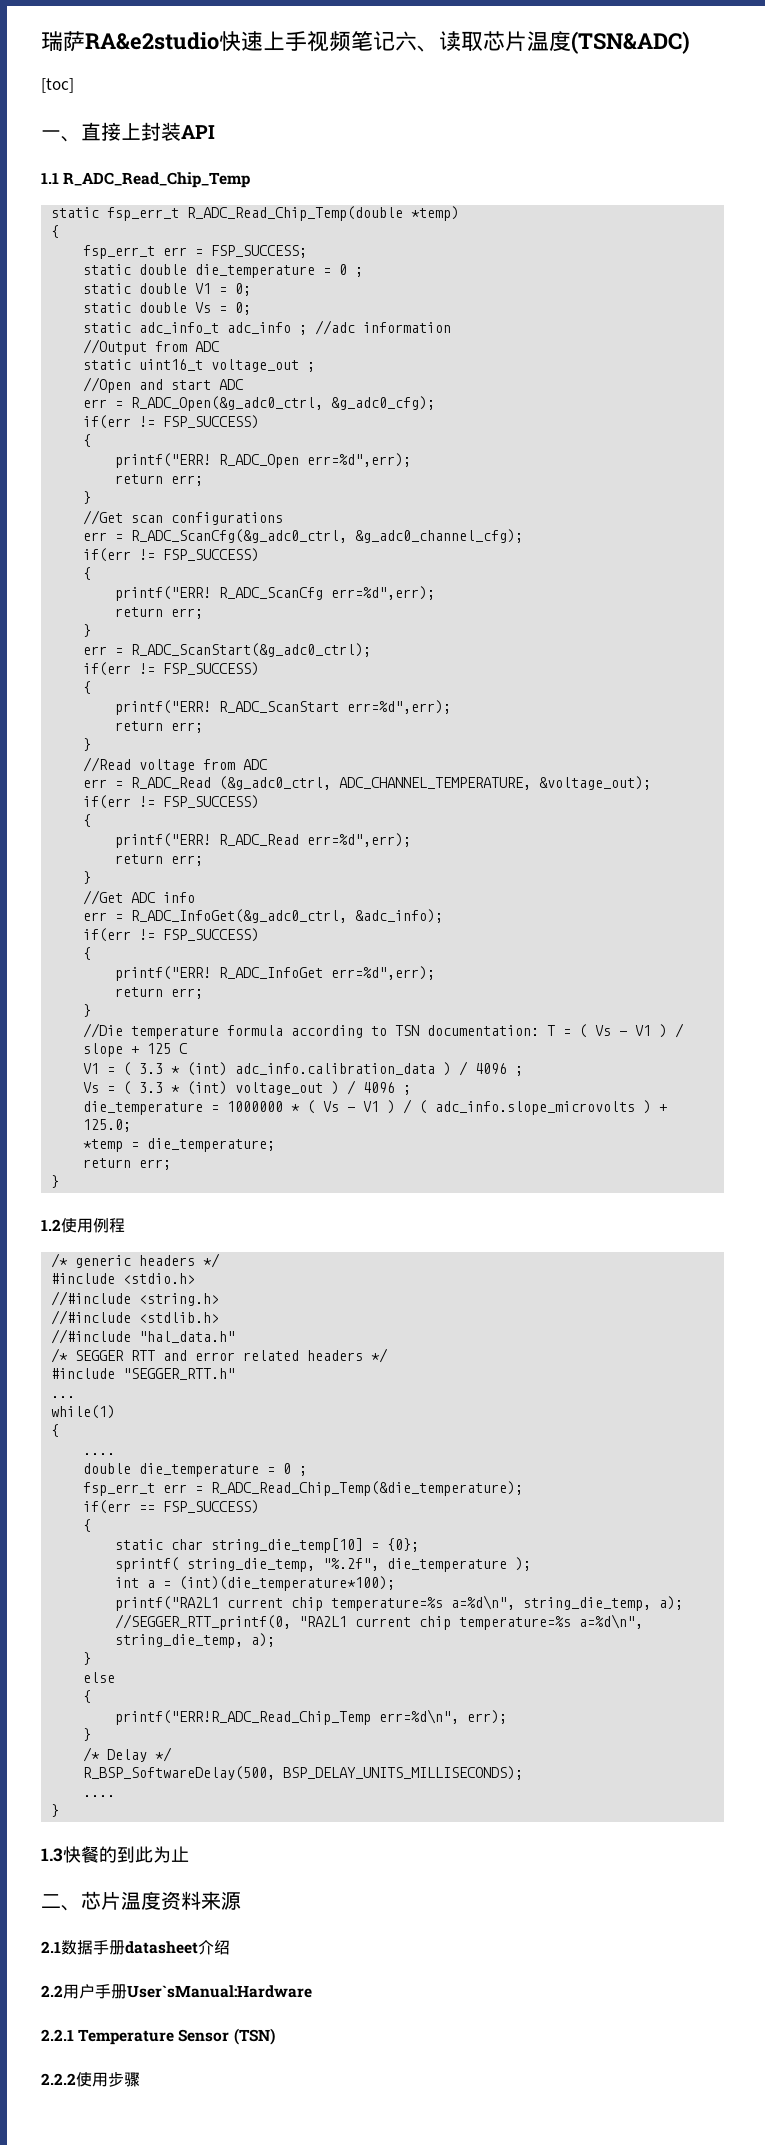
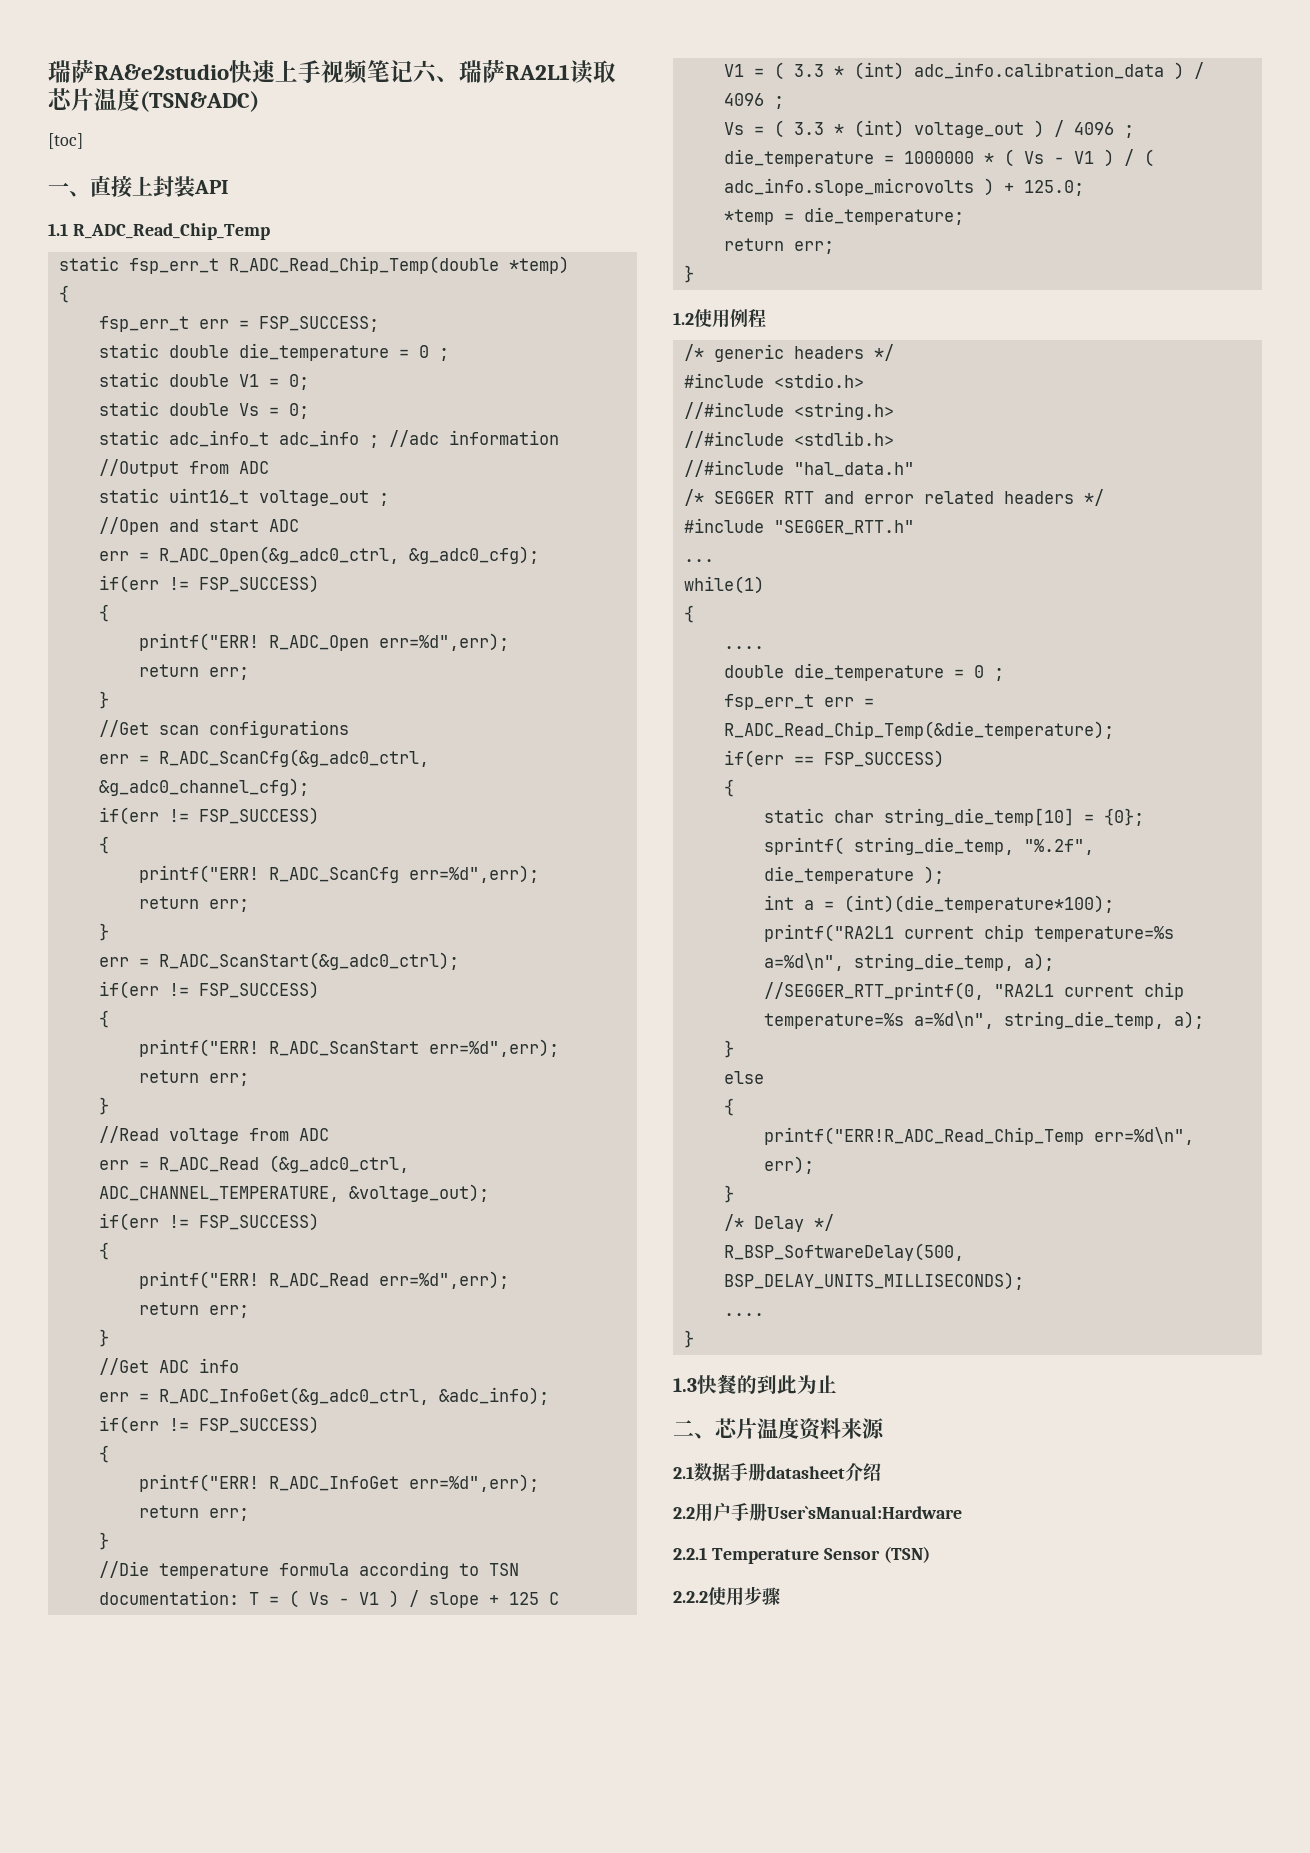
(439, 48) none -> [459,59,570,83] 瑞萨RA2L1

